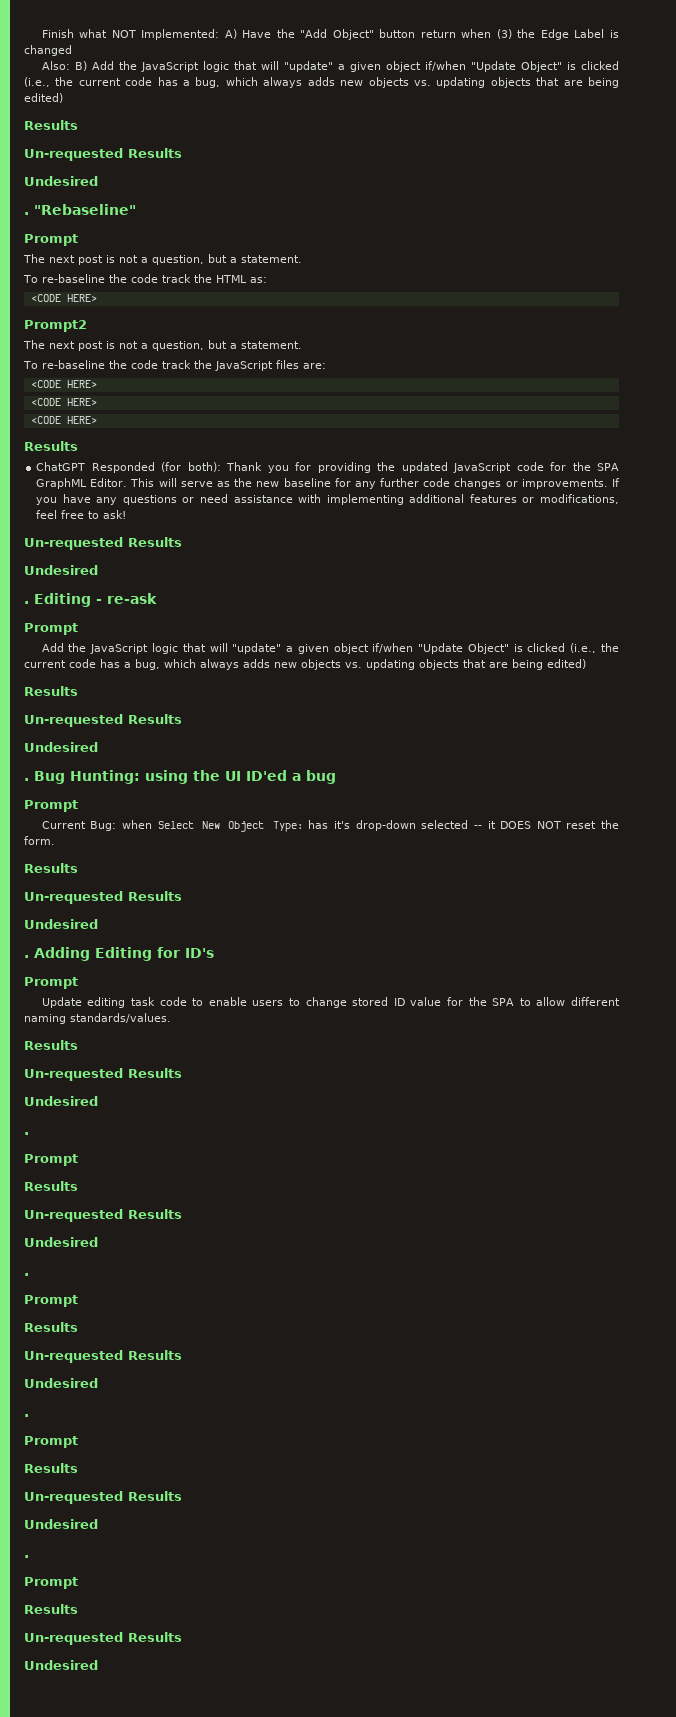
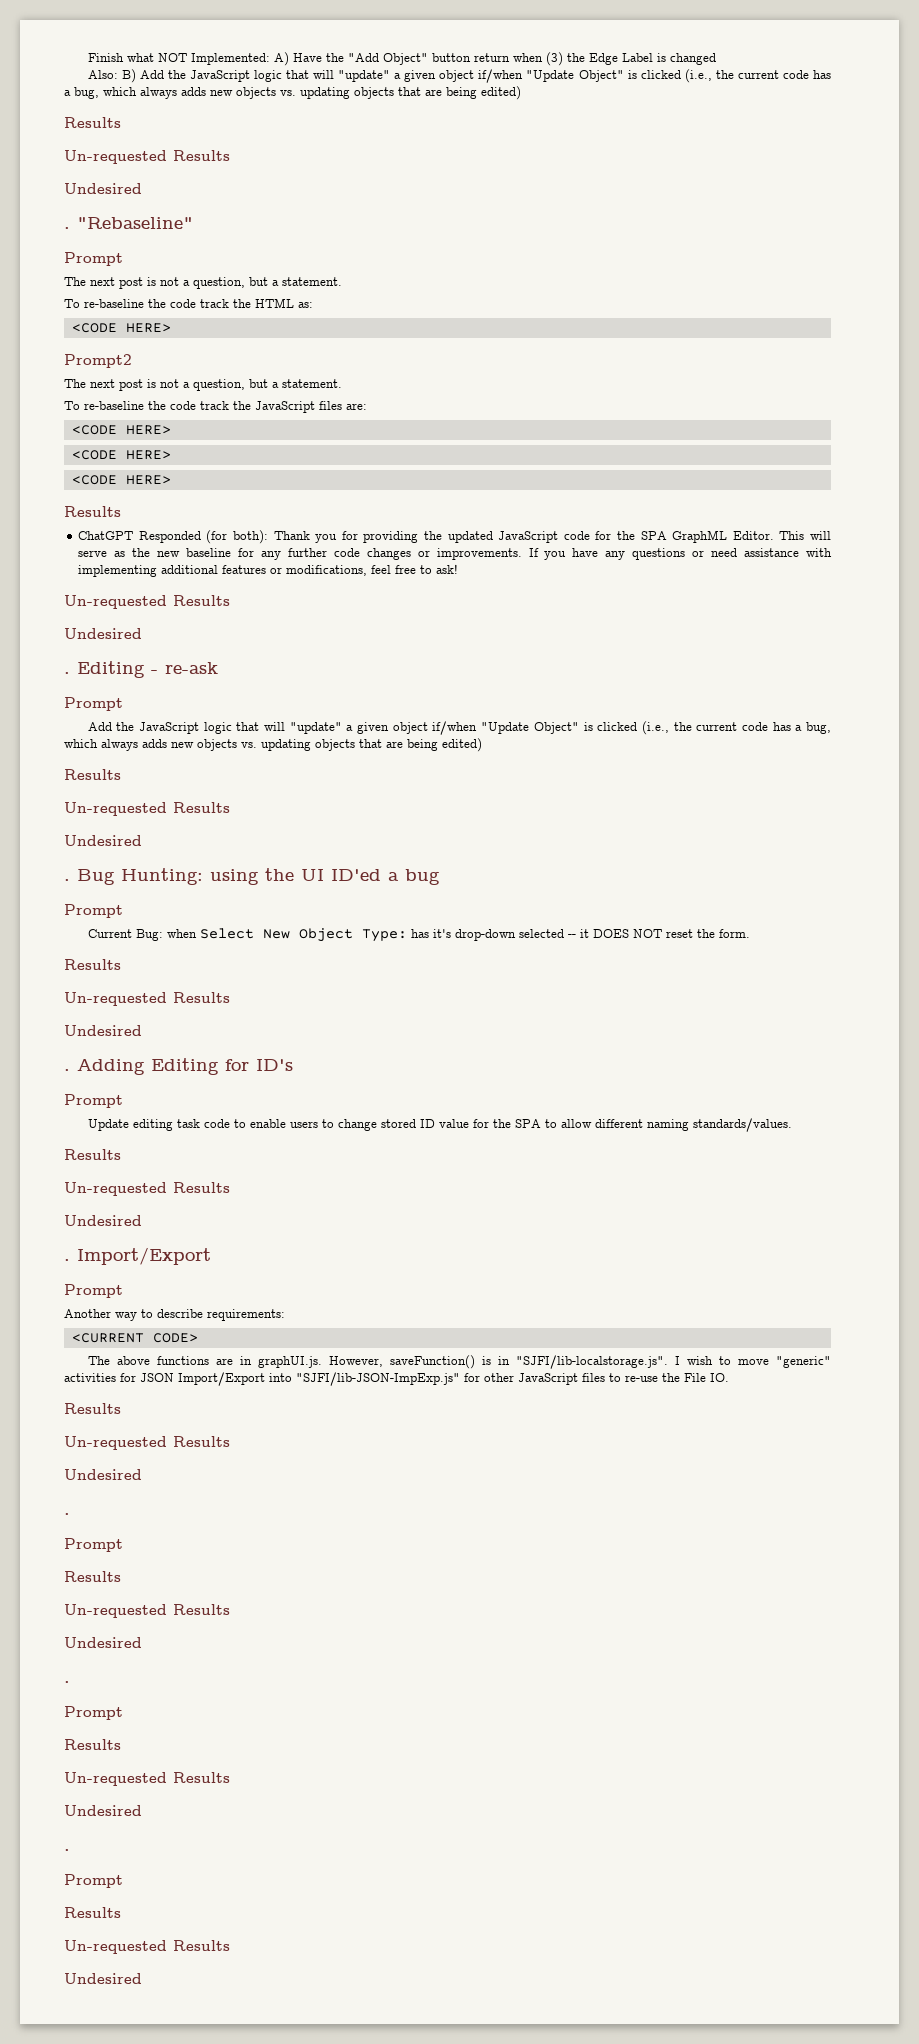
[24,1154,78,1166] // Prompt -> [77,1247,211,1265] [64,1284,123,1298] [64,1309,285,1321] [71,1333,198,1343] [87,1355,831,1369] [64,1372,729,1386] Import/Export // Prompt // Another way to describe requirements: // <CURRENT CODE> // The above functions are in graphUI.js. However, saveFunction() is in "SJFI/lib-localstorage.js". I wish to move "generic" activities for JSON Import/Export into "SJFI/lib-JSON-ImpExp.js" for other JavaScript files to re-use the File IO.

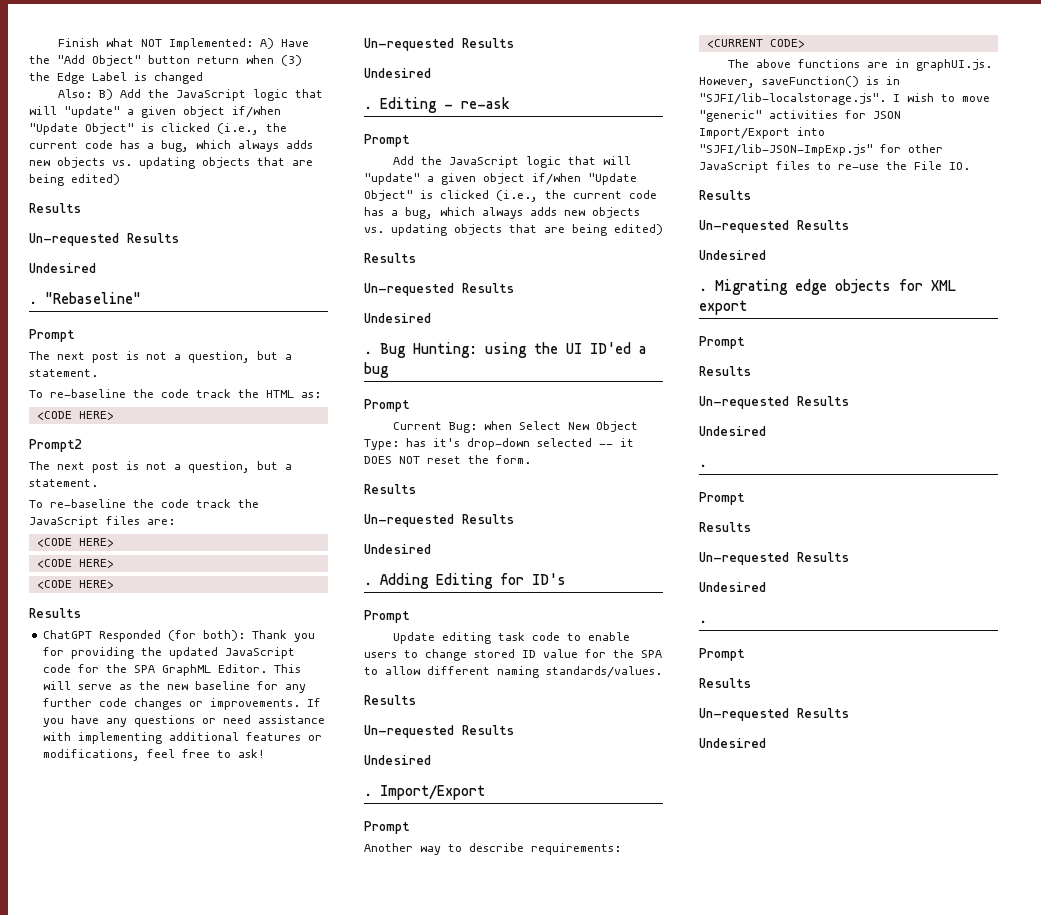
(70, 1514) none -> [715,279,956,295] [699,300,747,315] Migrating edge objects for XML export

